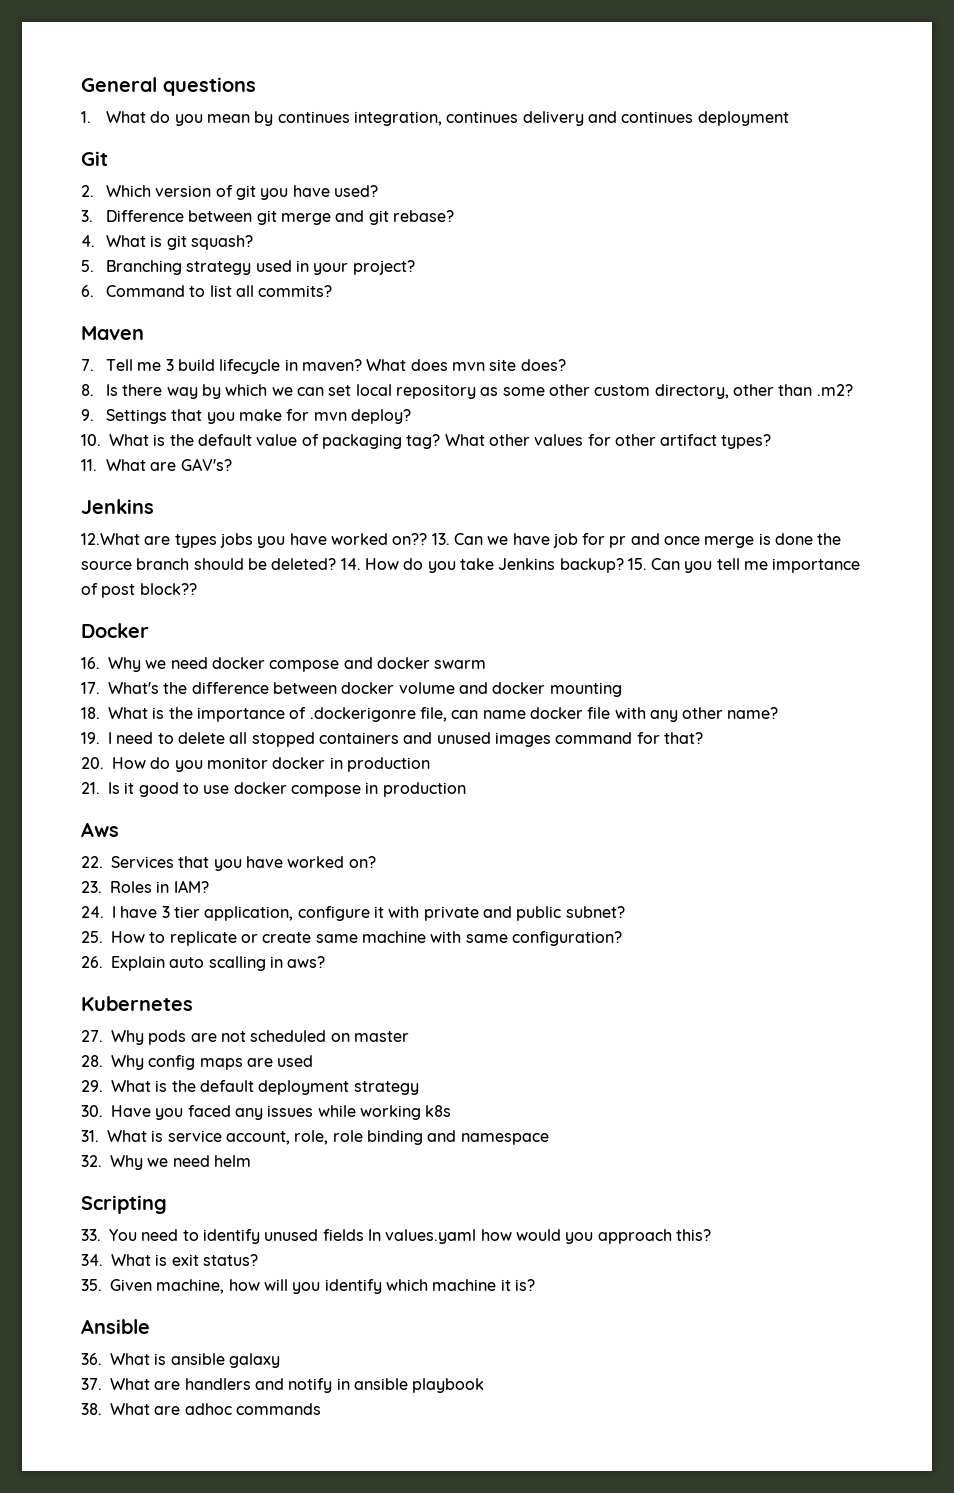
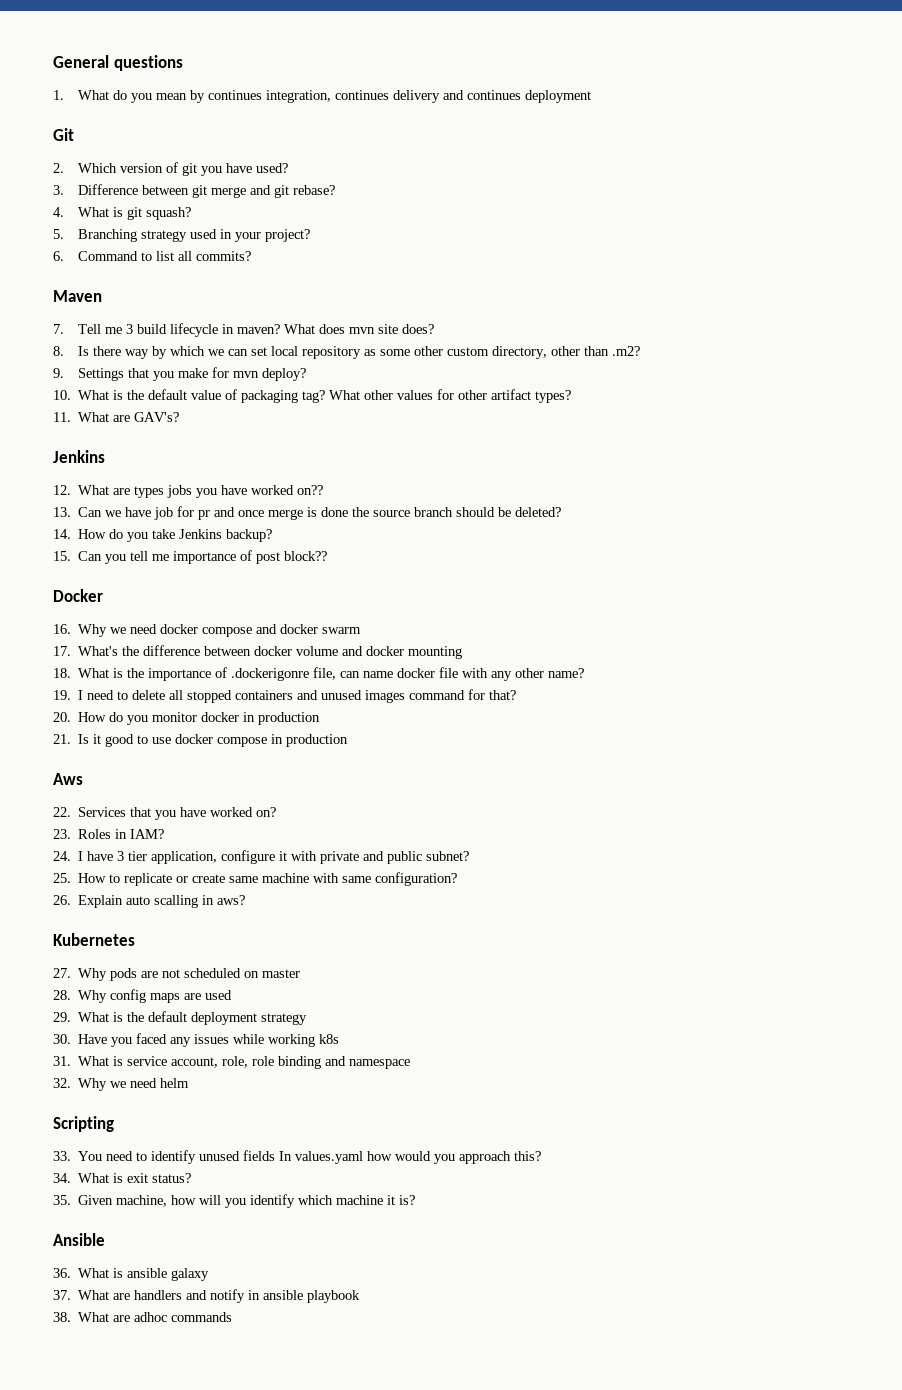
[81,533,140,545] 12.What -> [53,485,110,495] 12. What
(428, 539) none -> (324, 490) //
(337, 564) none -> (562, 512) //
(624, 565) none -> (273, 535) //

